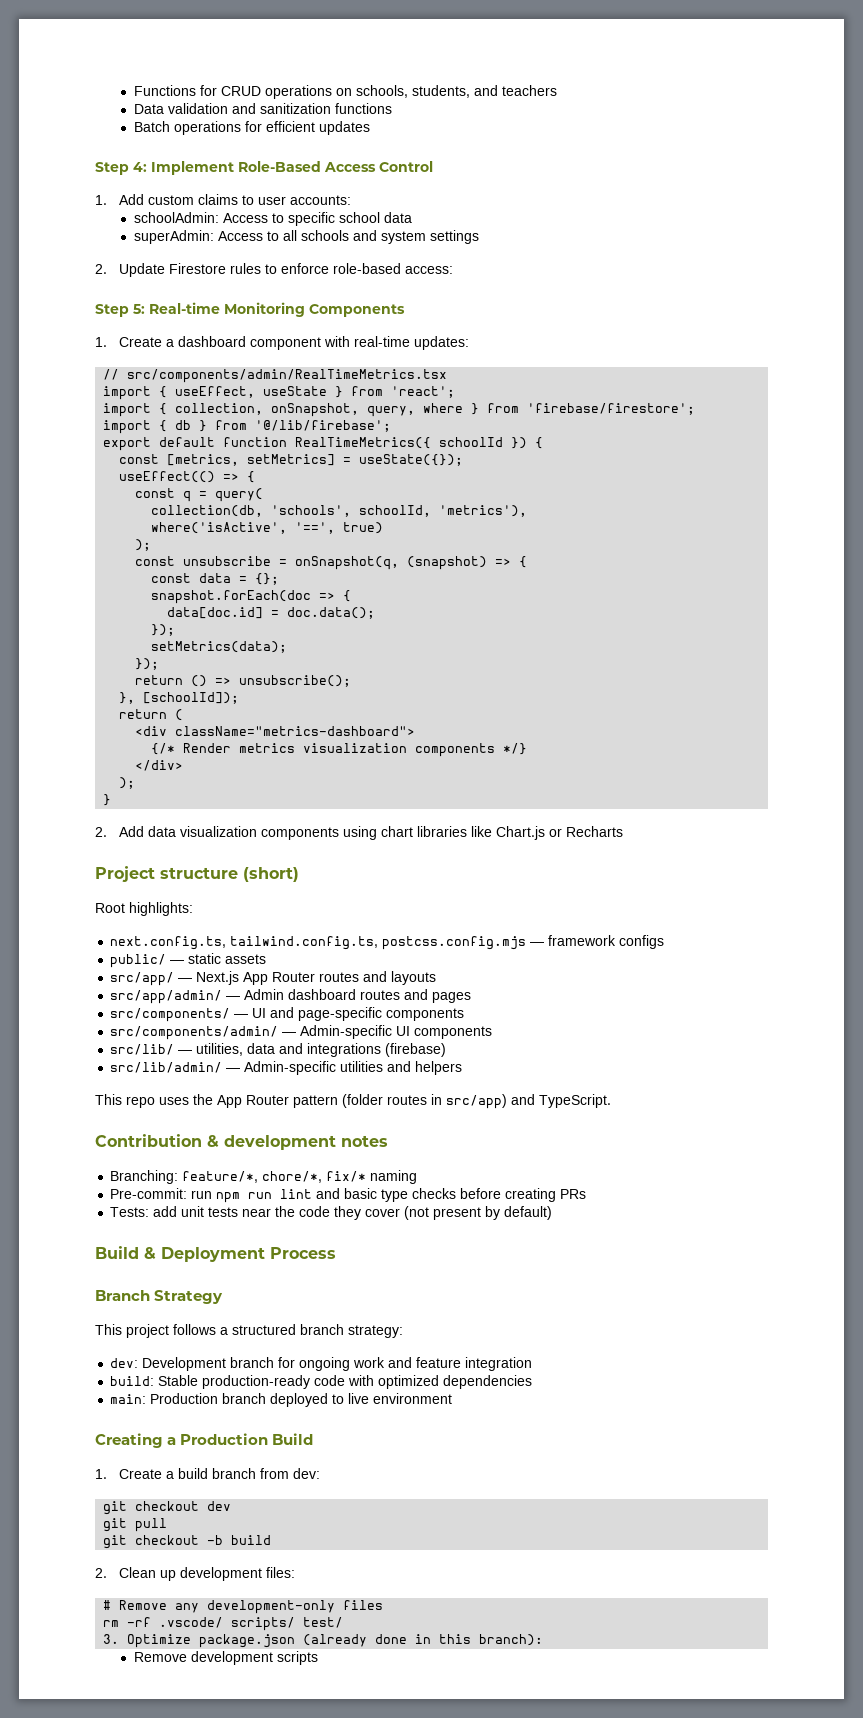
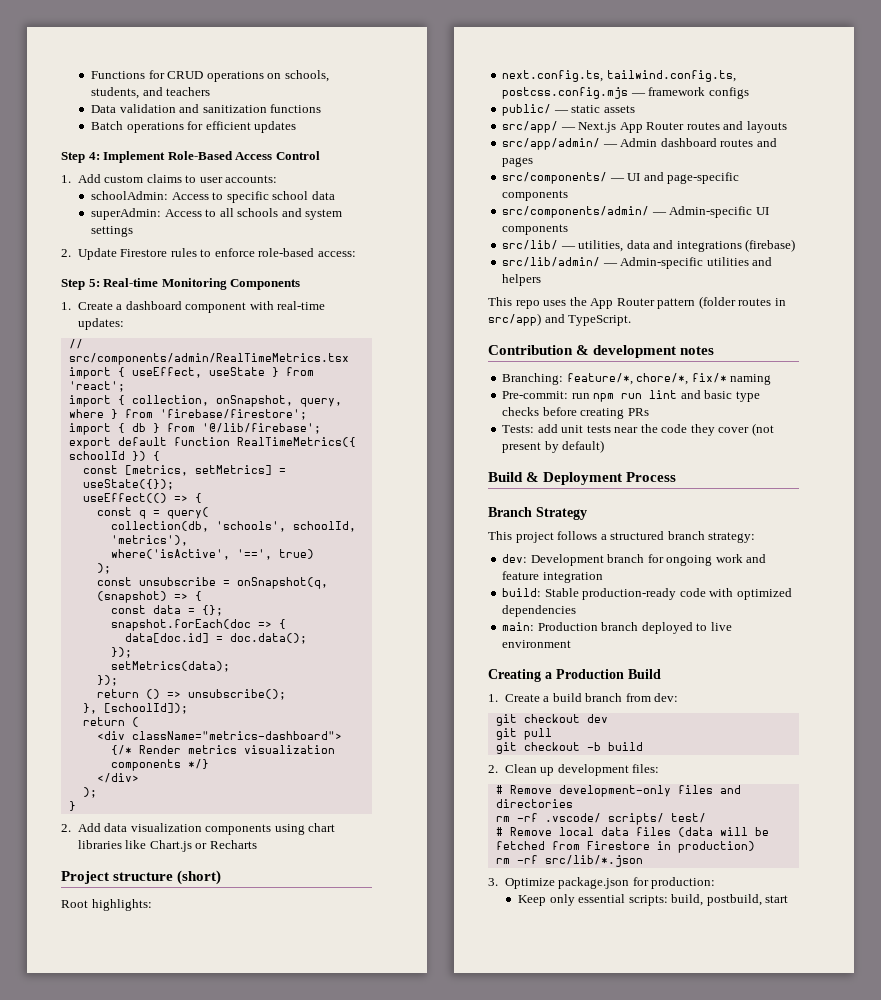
[175,1603,200,1613] any -> (552, 789) none
(384, 1605) none -> [719,785,741,794] [495,799,573,808] and directories
[103,1634,543,1648] [133,1651,318,1665] 3. Optimize package.json (already done in this branch): // Remove development scripts -> [495,827,769,837] [495,841,755,853] [495,855,643,867] [488,877,716,889] [518,894,789,906] # Remove local data files (data will be fetched from Firestore in production) // rm -rf src/lib/*.json // 3. Optimize package.json for production: // Keep only essential scripts: build, postbuild, start

